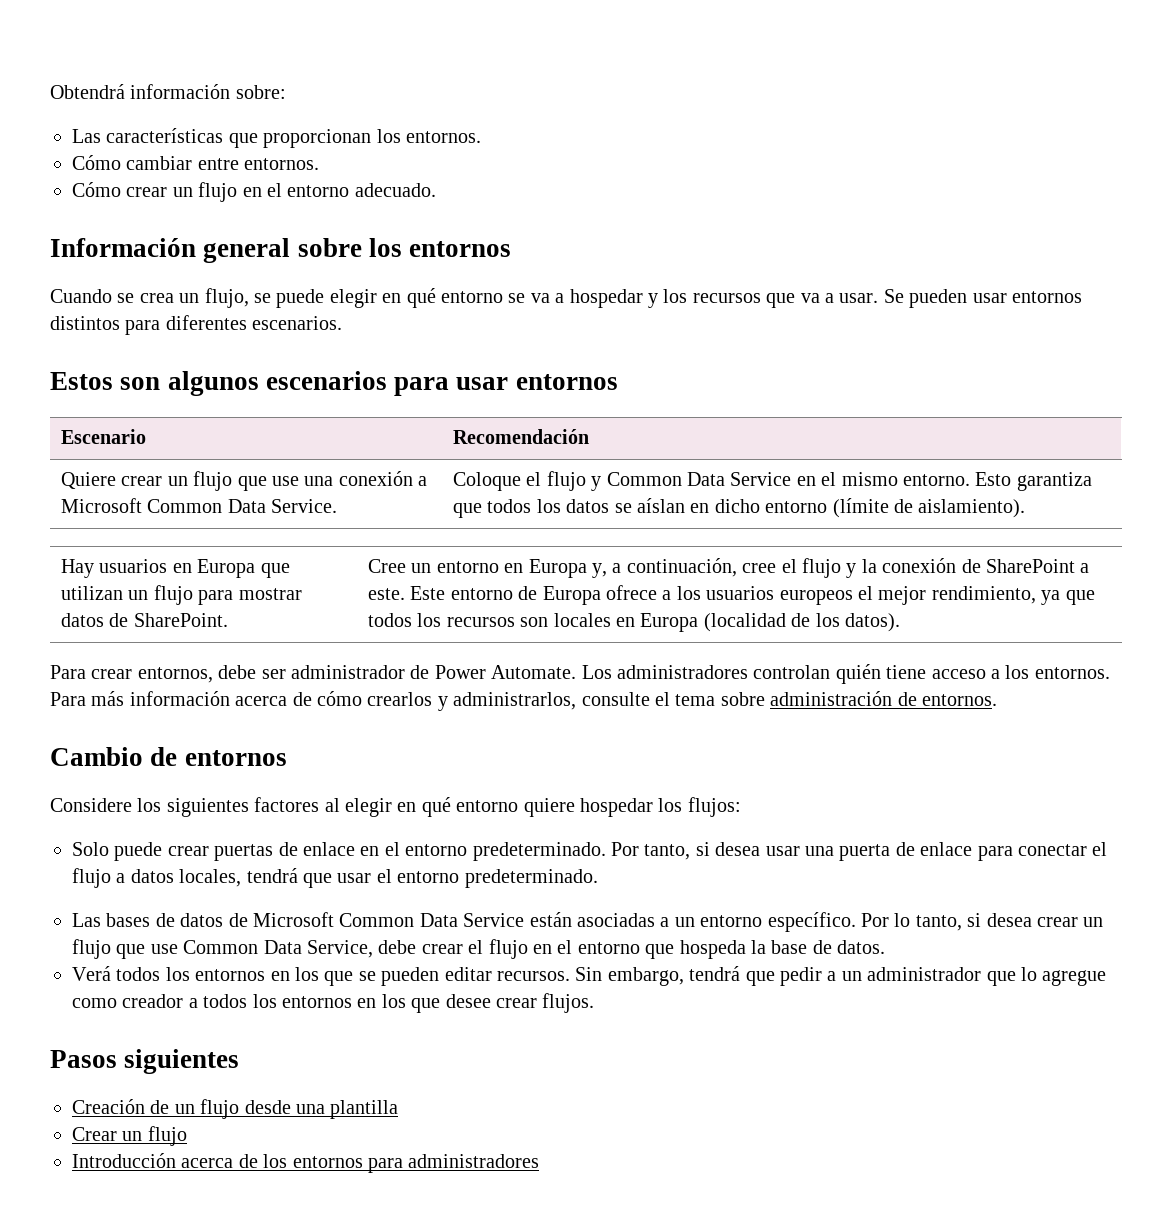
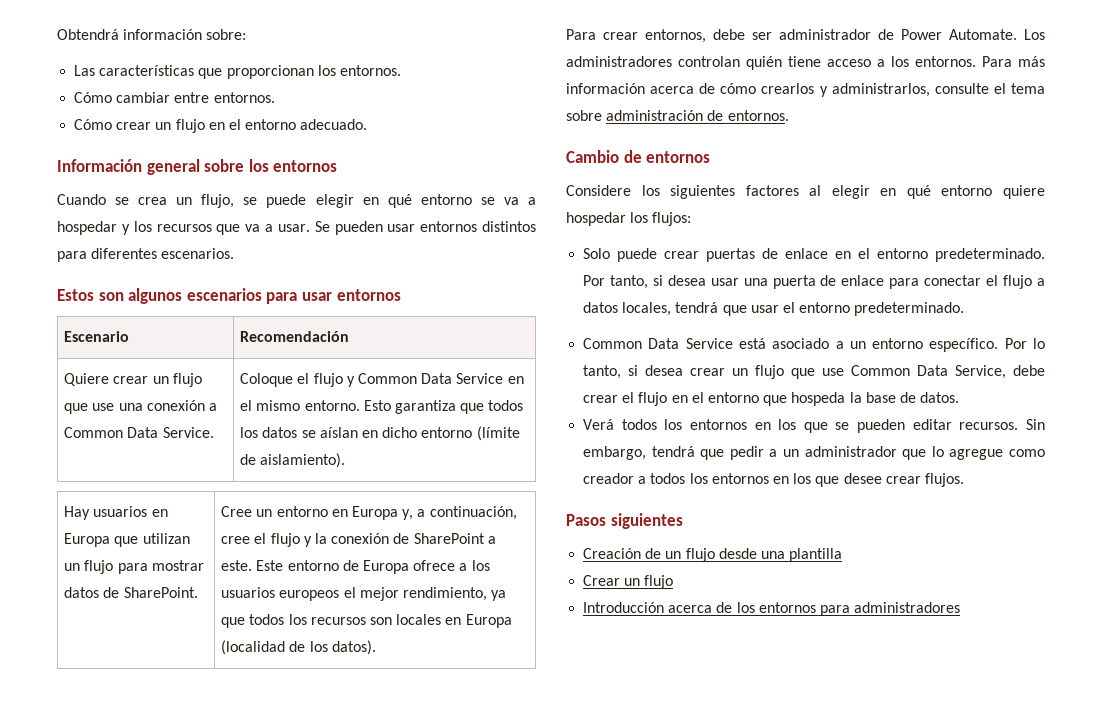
[61,498,143,513] Microsoft -> (217, 407) none
[72,912,655,927] Las bases de datos de Microsoft Common Data Service están asociadas -> [583,338,830,349] Common Data Service está asociado

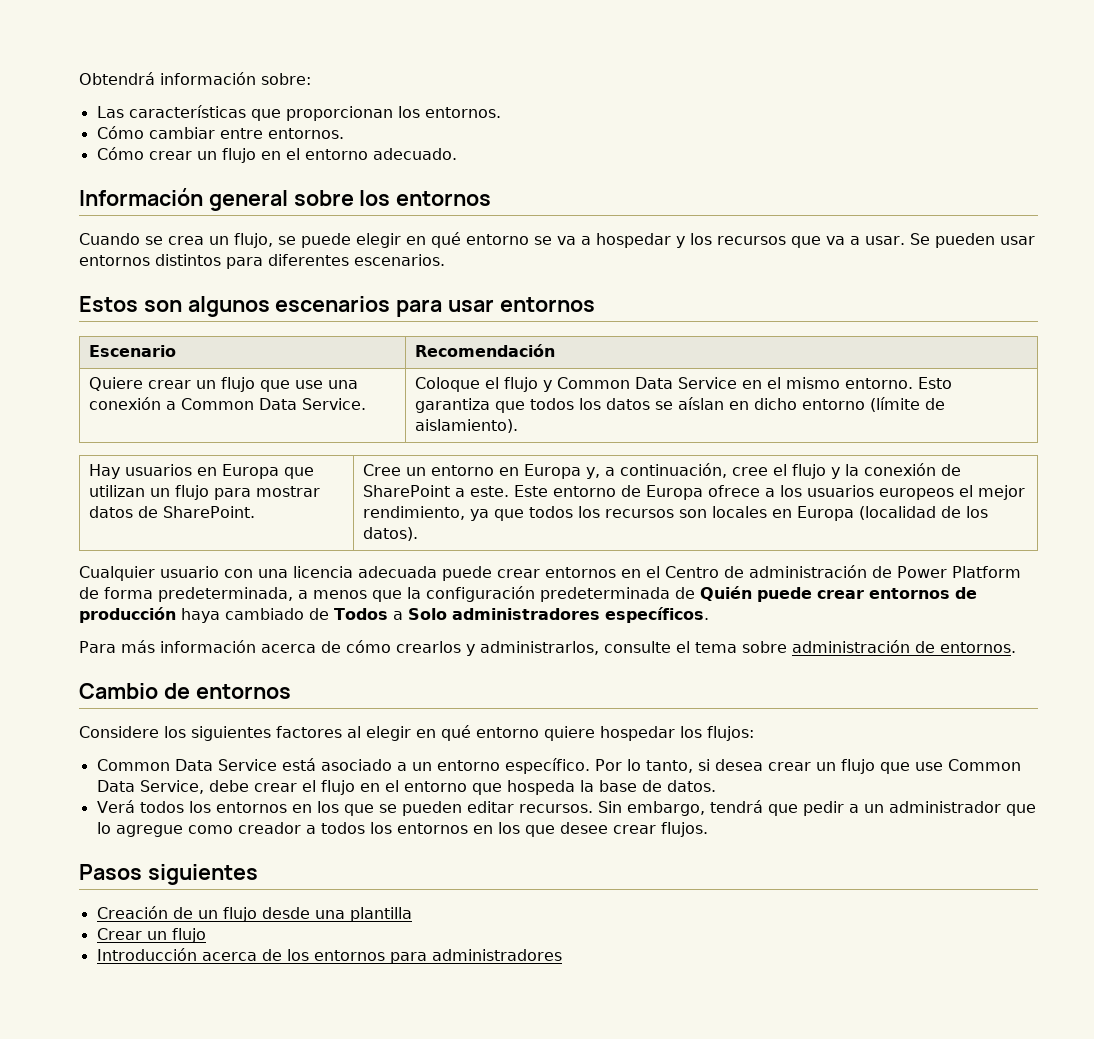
[566,29,1045,43] [566,56,976,70] Para crear entornos, debe ser administrador de Power Automate. Los administradores controlan quién tiene acceso a los entornos. -> [79,565,1021,581] [79,586,977,602] [79,607,709,623] Cualquier usuario con una licencia adecuada puede crear entornos en el Centro de administración de Power Platform de forma predeterminada, a menos que la configuración predeterminada de Quién puede crear entornos de producción haya cambiado de Todos a Solo administradores específicos. //
[583,248,1045,262] [583,275,1045,289] [583,302,965,316] // Solo puede crear puertas de enlace en el entorno predeterminado. Por tanto, si desea usar una puerta de enlace para conectar el flujo a datos locales, tendrá que usar el entorno predeterminado. -> (754, 733) none

